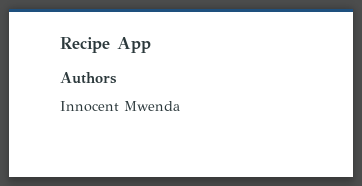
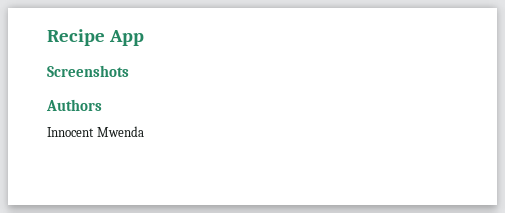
(151, 45) none -> [47,65,129,77] // Screenshots

